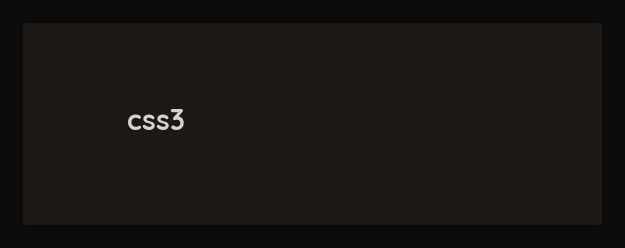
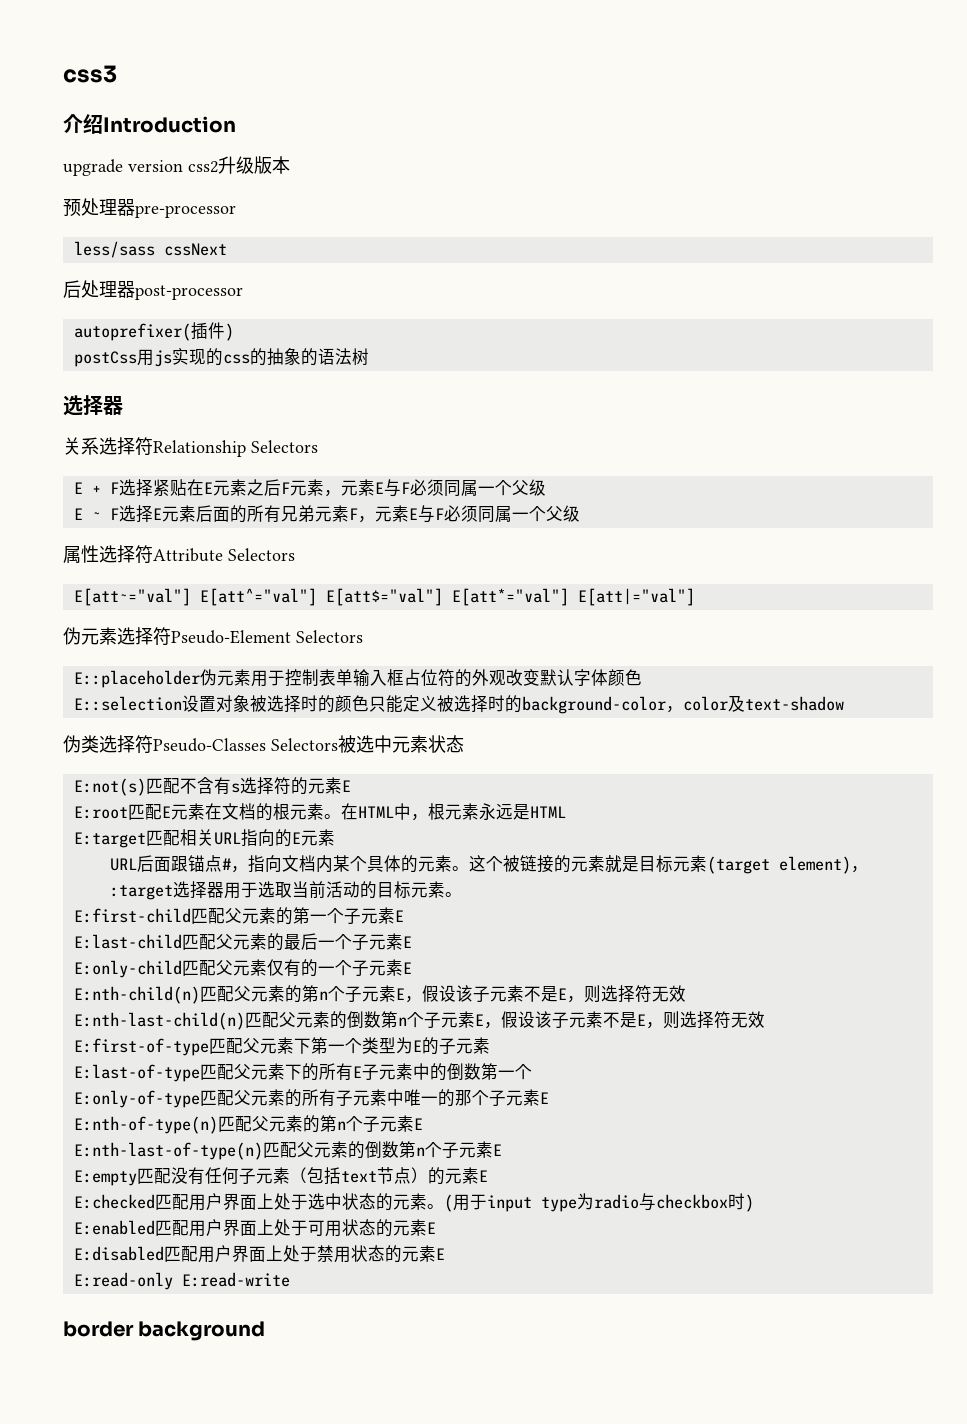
(185, 119) none -> [63,114,236,134] [63,156,290,176] [63,198,236,218] [73,241,227,258] [63,280,243,300] [73,322,234,341] [73,348,369,367] [63,395,123,416] [63,437,318,457] [73,479,546,497] [73,505,580,523] [63,545,295,564] [73,588,695,606] [63,627,363,646] [73,669,642,688] [73,695,844,714] [63,735,464,754] [73,777,351,796] [73,803,566,821] [73,829,335,848] [109,855,868,874] [109,881,462,900] [73,907,404,925] [73,933,412,951] [73,959,412,978] [73,985,686,1004] [73,1011,765,1030] [73,1037,490,1056] [73,1063,532,1082] [73,1089,549,1108] [73,1115,423,1134] [73,1141,502,1160] [73,1167,488,1186] [73,1193,754,1212] [73,1219,436,1237] [73,1245,445,1263] [73,1272,290,1290] [63,1321,266,1341] // 介绍Introduction // upgrade version css2升级版本 // 预处理器pre-processor // less/sass cssNext // 后处理器post-processor // autoprefixer(插件) // postCss用js实现的css的抽象的语法树 // 选择器 // 关系选择符Relationship Selectors // E + F选择紧贴在E元素之后F元素，元素E与F必须同属一个父级 // E ~ F选择E元素后面的所有兄弟元素F，元素E与F必须同属一个父级 // 属性选择符Attribute Selectors // E[att~="val"] E[att^="val"] E[att$="val"] E[att*="val"] E[att|="val"] // 伪元素选择符Pseudo-Element Selectors // E::placeholder伪元素用于控制表单输入框占位符的外观改变默认字体颜色 // E::selection设置对象被选择时的颜色只能定义被选择时的background-color，color及text-shadow // 伪类选择符Pseudo-Classes Selectors被选中元素状态 // E:not(s)匹配不含有s选择符的元素E // E:root匹配E元素在文档的根元素。在HTML中，根元素永远是HTML // E:target匹配相关URL指向的E元素 // URL后面跟锚点#，指向文档内某个具体的元素。这个被链接的元素就是目标元素(target element)，:target选择器用于选取当前活动的目标元素。 // E:first-child匹配父元素的第一个子元素E // E:last-child匹配父元素的最后一个子元素E // E:only-child匹配父元素仅有的一个子元素E // E:nth-child(n)匹配父元素的第n个子元素E，假设该子元素不是E，则选择符无效 // E:nth-last-child(n)匹配父元素的倒数第n个子元素E，假设该子元素不是E，则选择符无效 // E:first-of-type匹配父元素下第一个类型为E的子元素 // E:last-of-type匹配父元素下的所有E子元素中的倒数第一个 // E:only-of-type匹配父元素的所有子元素中唯一的那个子元素E // E:nth-of-type(n)匹配父元素的第n个子元素E // E:nth-last-of-type(n)匹配父元素的倒数第n个子元素E // E:empty匹配没有任何子元素（包括text节点）的元素E // E:checked匹配用户界面上处于选中状态的元素。(用于input type为radio与checkbox时) // E:enabled匹配用户界面上处于可用状态的元素E // E:disabled匹配用户界面上处于禁用状态的元素E // E:read-only E:read-write // border background

